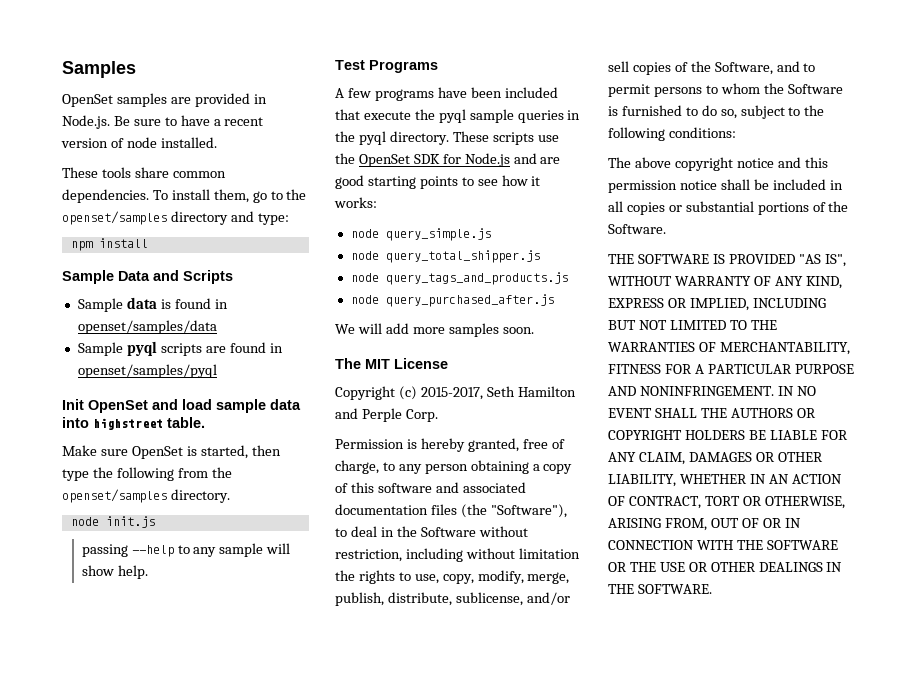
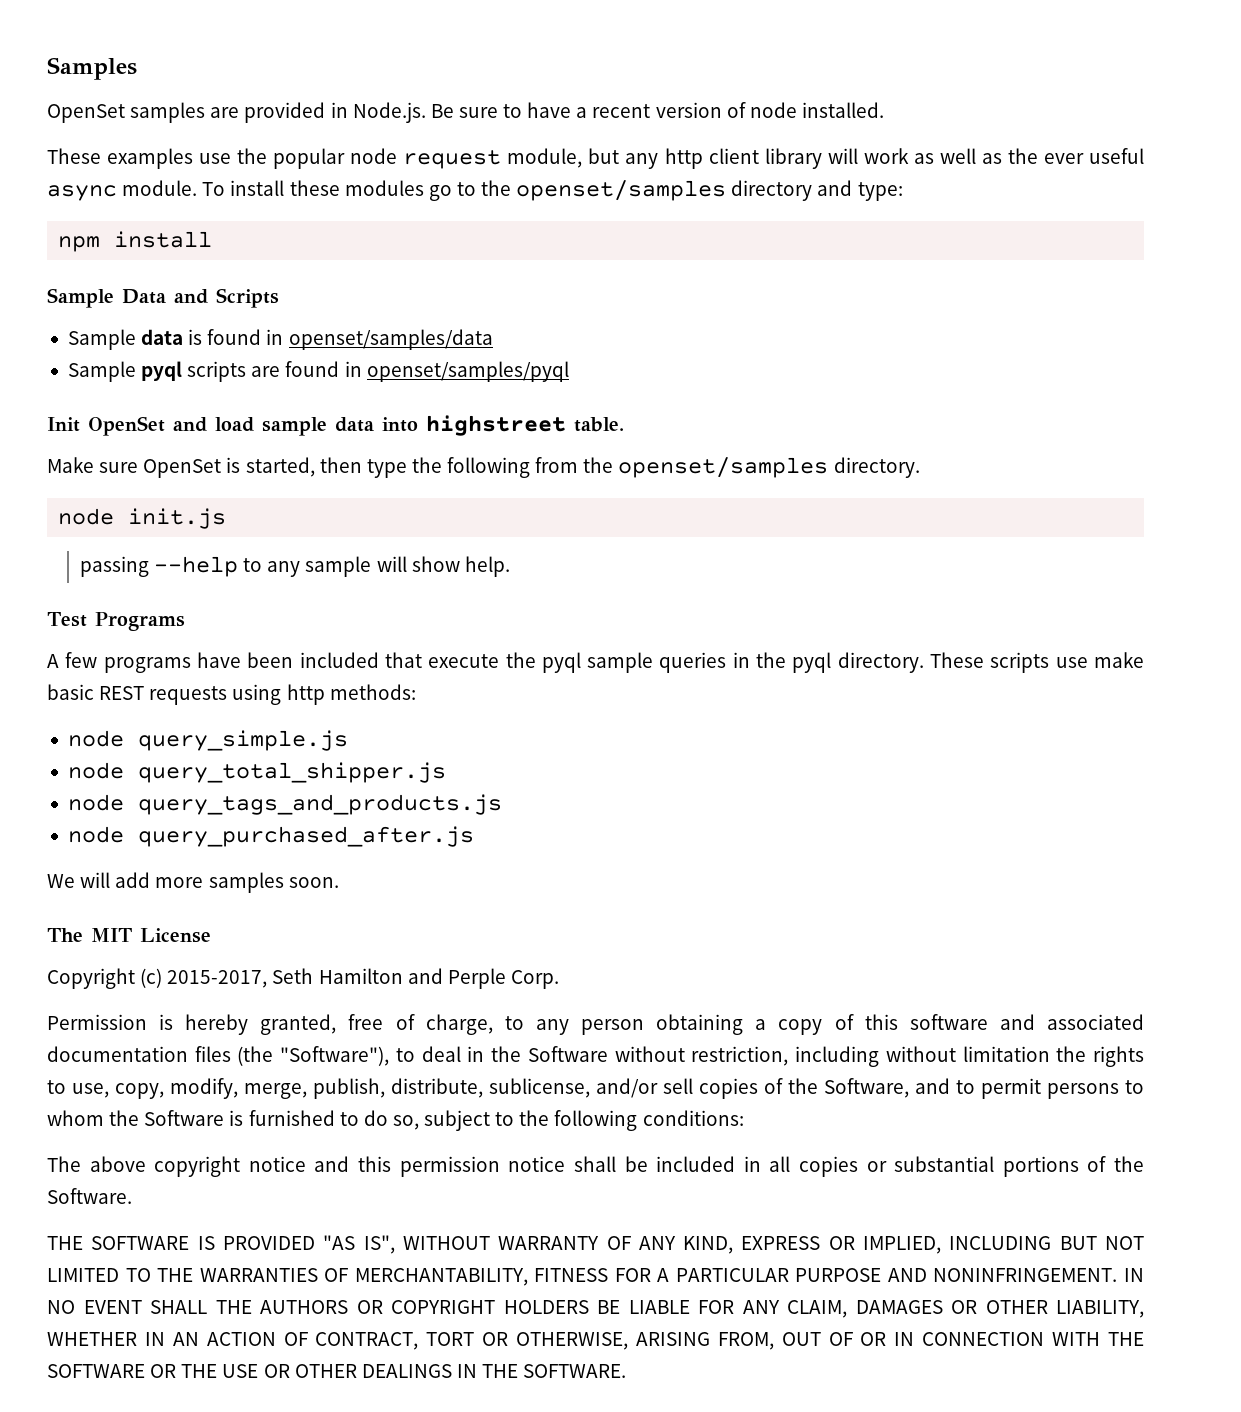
[101,167,226,178] [62,189,249,203] tools share common dependencies. To install them, -> [107,148,1144,169] [47,180,424,201] examples use the popular node request module, but any http client library will work as well as the ever useful async module. To install these modules
[335,153,561,167] [335,175,541,189] [334,197,377,208] the OpenSet SDK for Node.js and are good starting points to see how it works: -> [1093,652,1144,668] [47,684,416,705] make basic REST requests using http methods:

